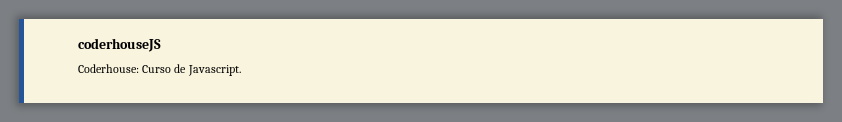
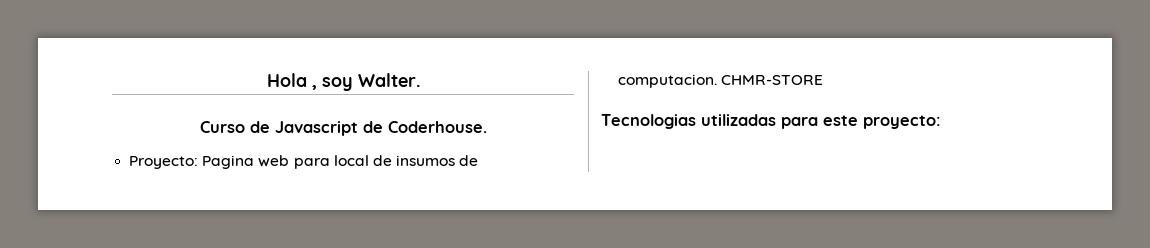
[78,38,161,52] [78,64,241,76] coderhouseJS // Coderhouse: Curso de Javascript. -> [266,73,420,91] [199,121,487,136] [129,155,479,169] [618,74,824,88] [601,114,941,129] Hola , soy Walter. // Curso de Javascript de Coderhouse. // Proyecto: Pagina web para local de insumos de computacion. CHMR-STORE // Tecnologias utilizadas para este proyecto:

